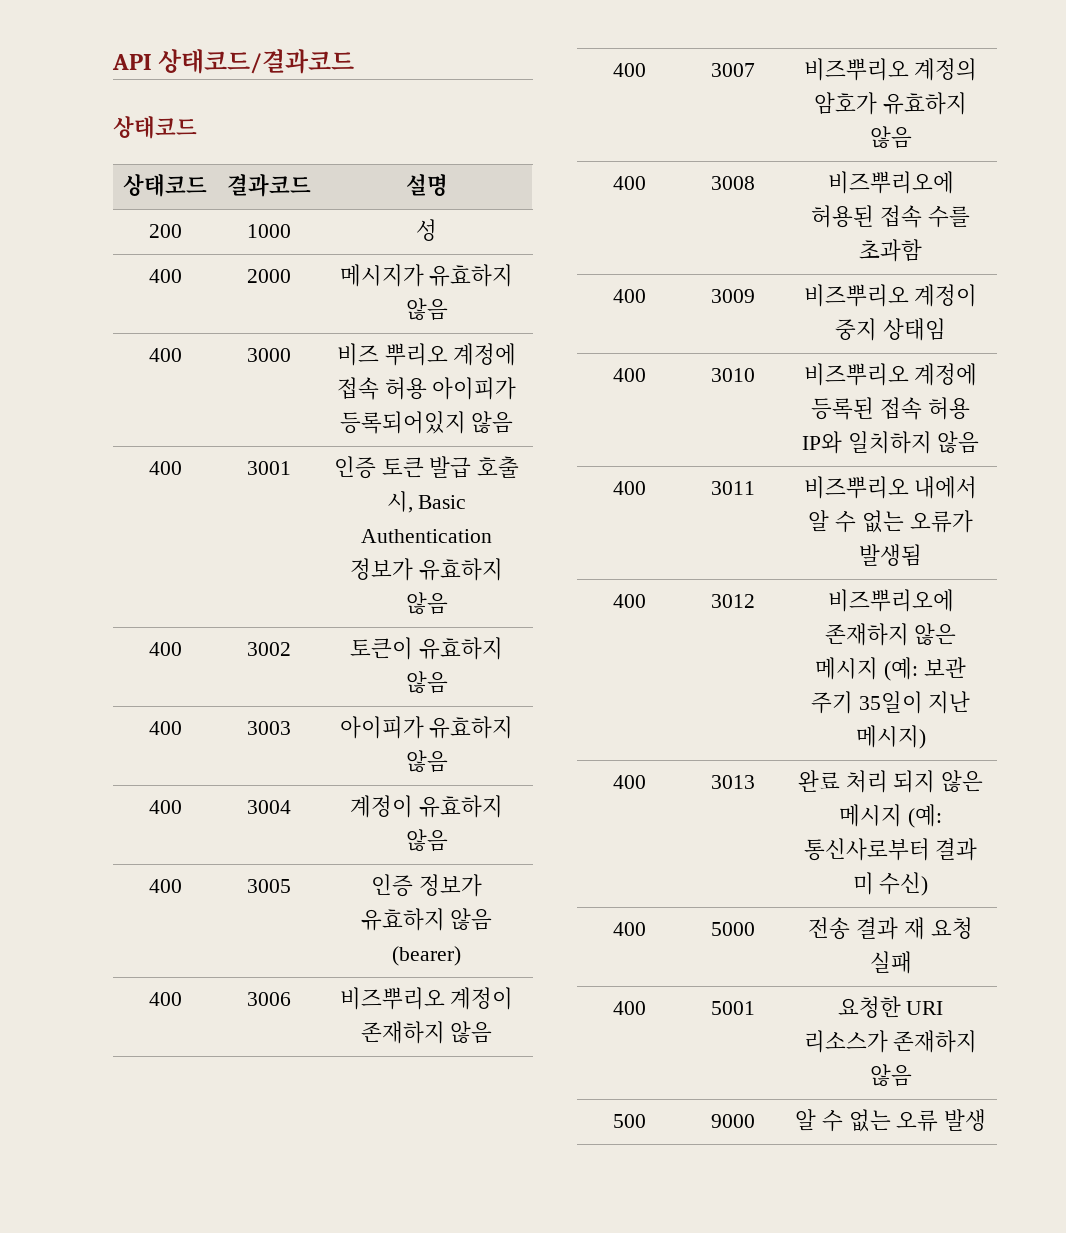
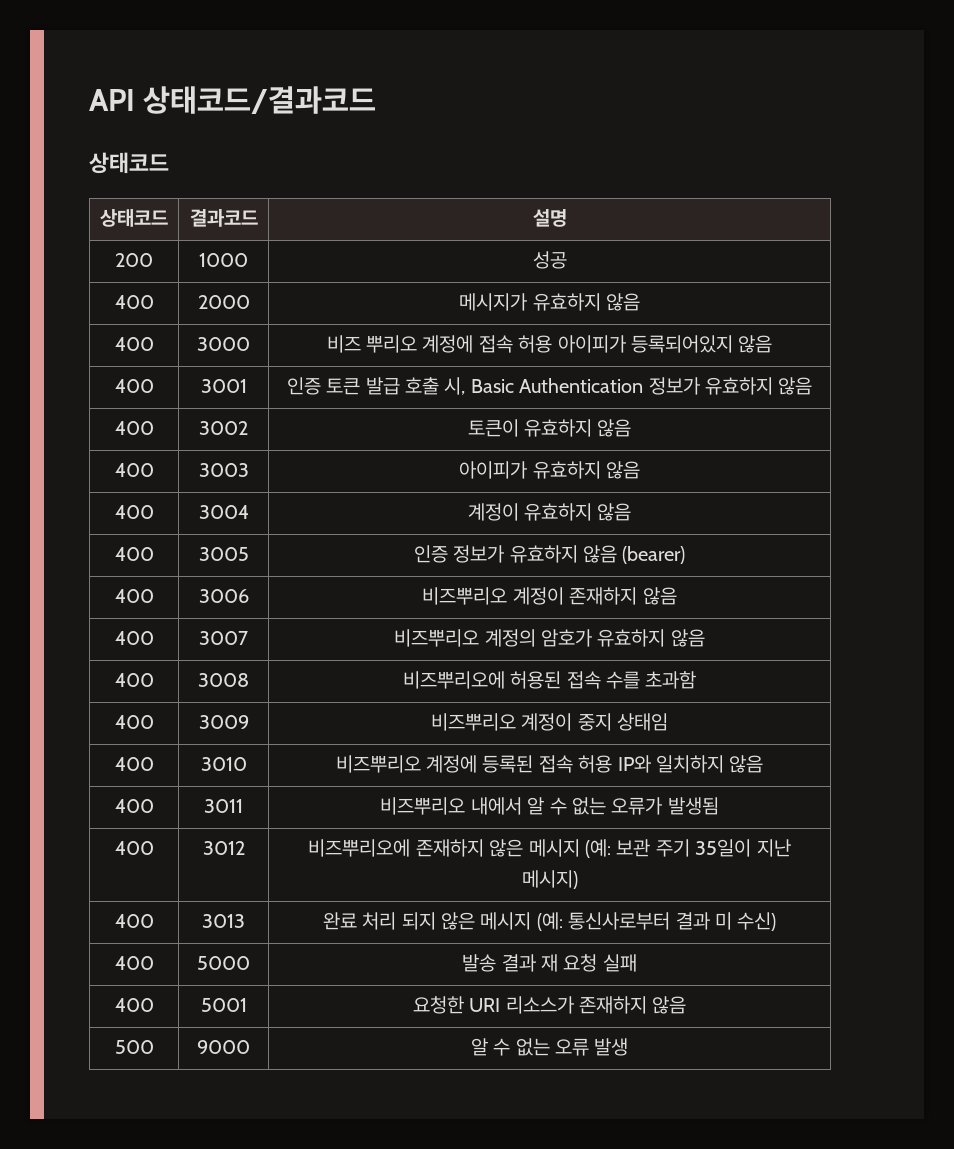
[416,219,437,241] 성 -> [532,251,567,269] 성공
[808,917,851,940] 전송 -> [462,954,497,972] 발송

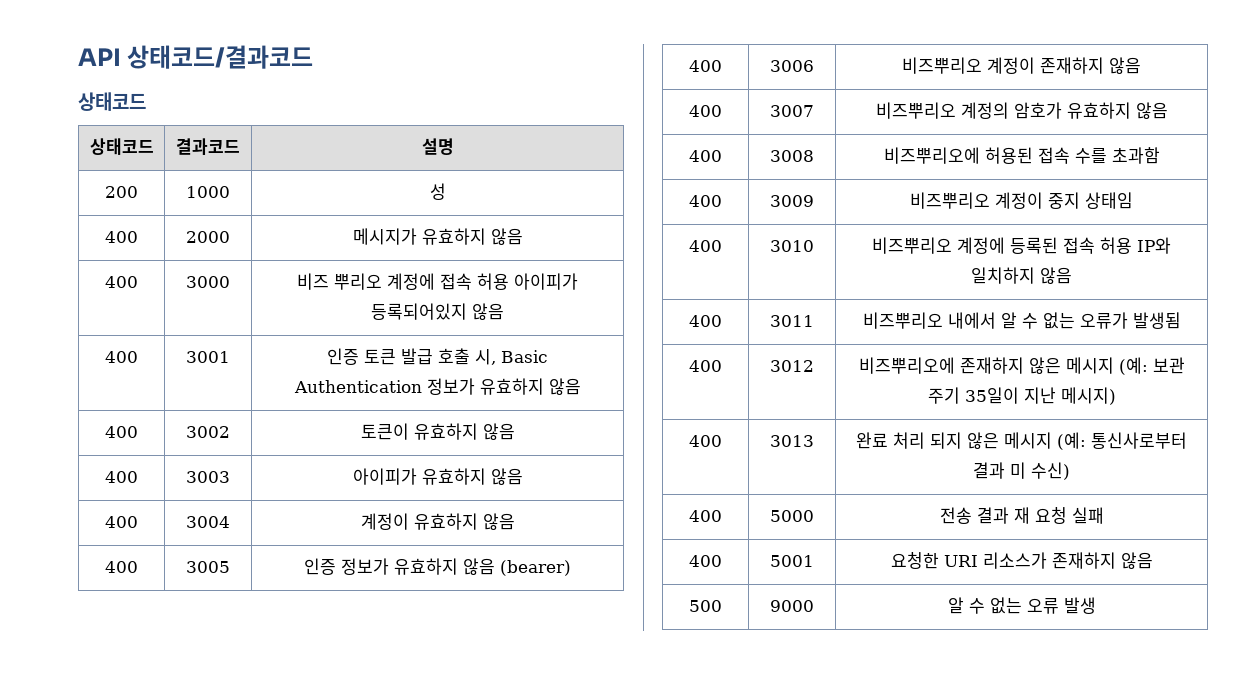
[532,251,567,269] 성공 -> [429,183,446,200] 성
[462,954,497,972] 발송 -> [939,507,972,524] 전송

